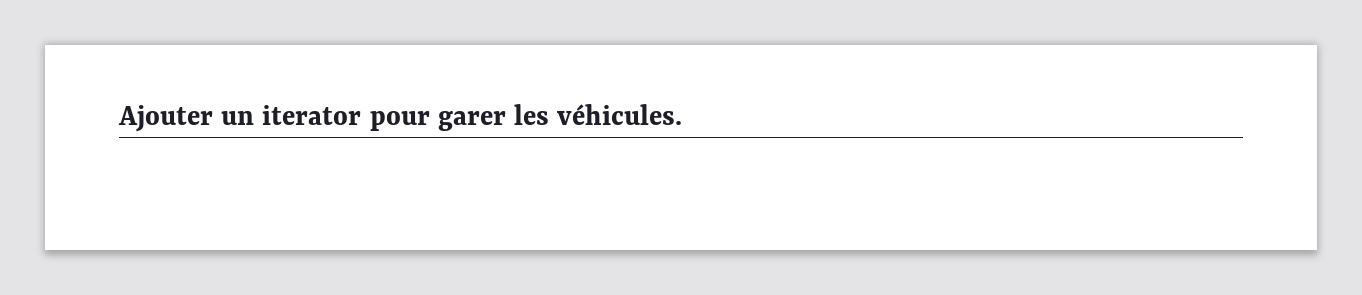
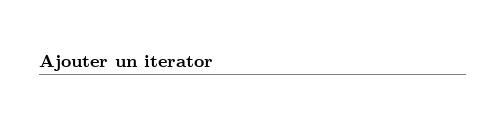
[369,104,683,131] pour garer les véhicules. -> (213, 61) none

